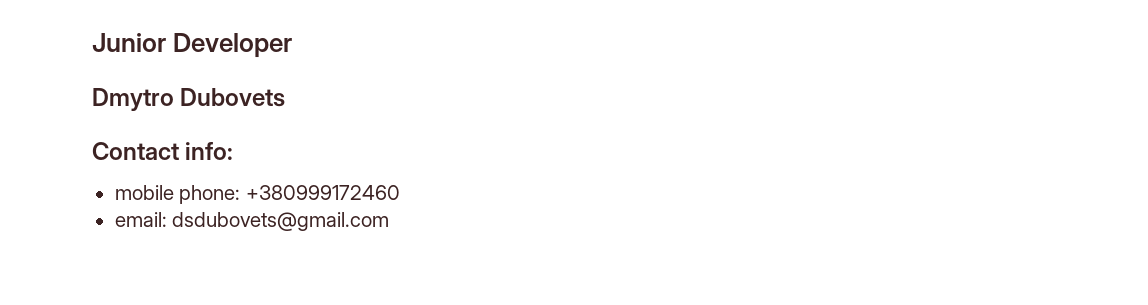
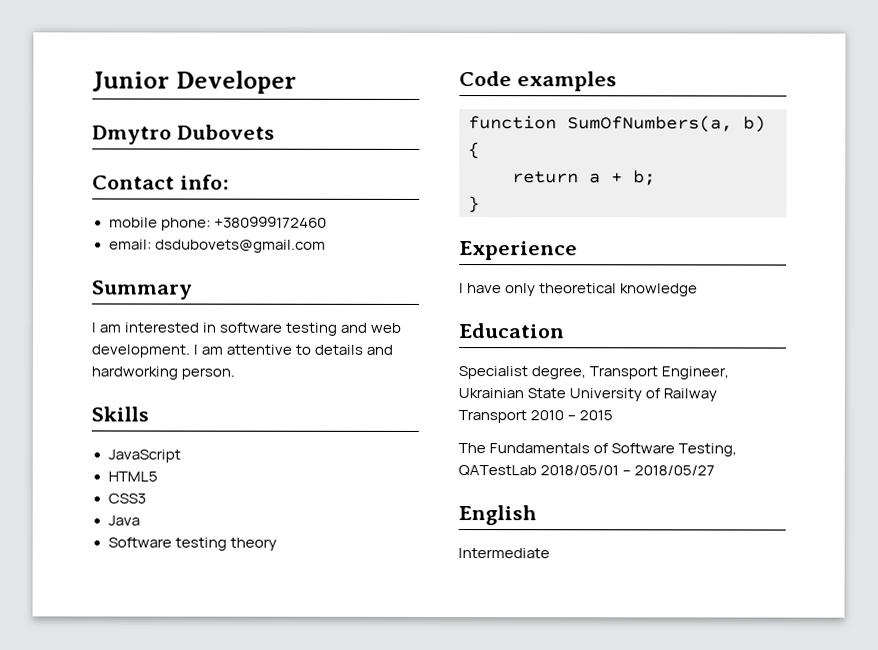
(390, 221) none -> [92,280,193,300] [91,322,403,336] [91,344,394,358] [91,366,236,380] [91,406,149,422] [107,449,181,463] [107,471,158,482] [107,493,146,504] [107,515,140,526] [107,537,277,551] [459,71,617,92] [468,115,766,133] [468,142,480,160] [512,170,656,186] [468,196,480,214] [459,241,578,261] [459,283,699,297] [458,323,565,339] [458,366,730,380] [458,388,718,402] [458,410,614,424] [458,443,738,457] [458,465,716,477] [458,505,537,526] [458,548,550,559] // Summary // I am interested in software testing and web development. I am attentive to details and hardworking person. // Skills // JavaScript // HTML5 // CSS3 // Java // Software testing theory // Code examples // function SumOfNumbers(a, b) { // return a + b; // } // Experience // I have only theoretical knowledge // Education // Specialist degree, Transport Engineer, Ukrainian State University of Railway Transport 2010 – 2015 // The Fundamentals of Software Testing, QATestLab 2018/05/01 – 2018/05/27 // English // Intermediate

